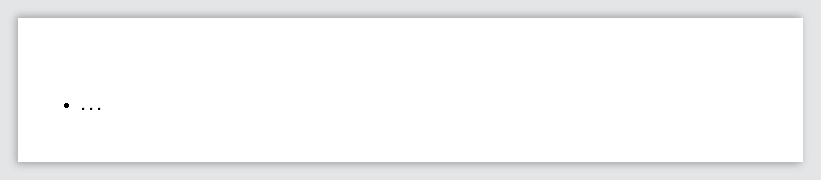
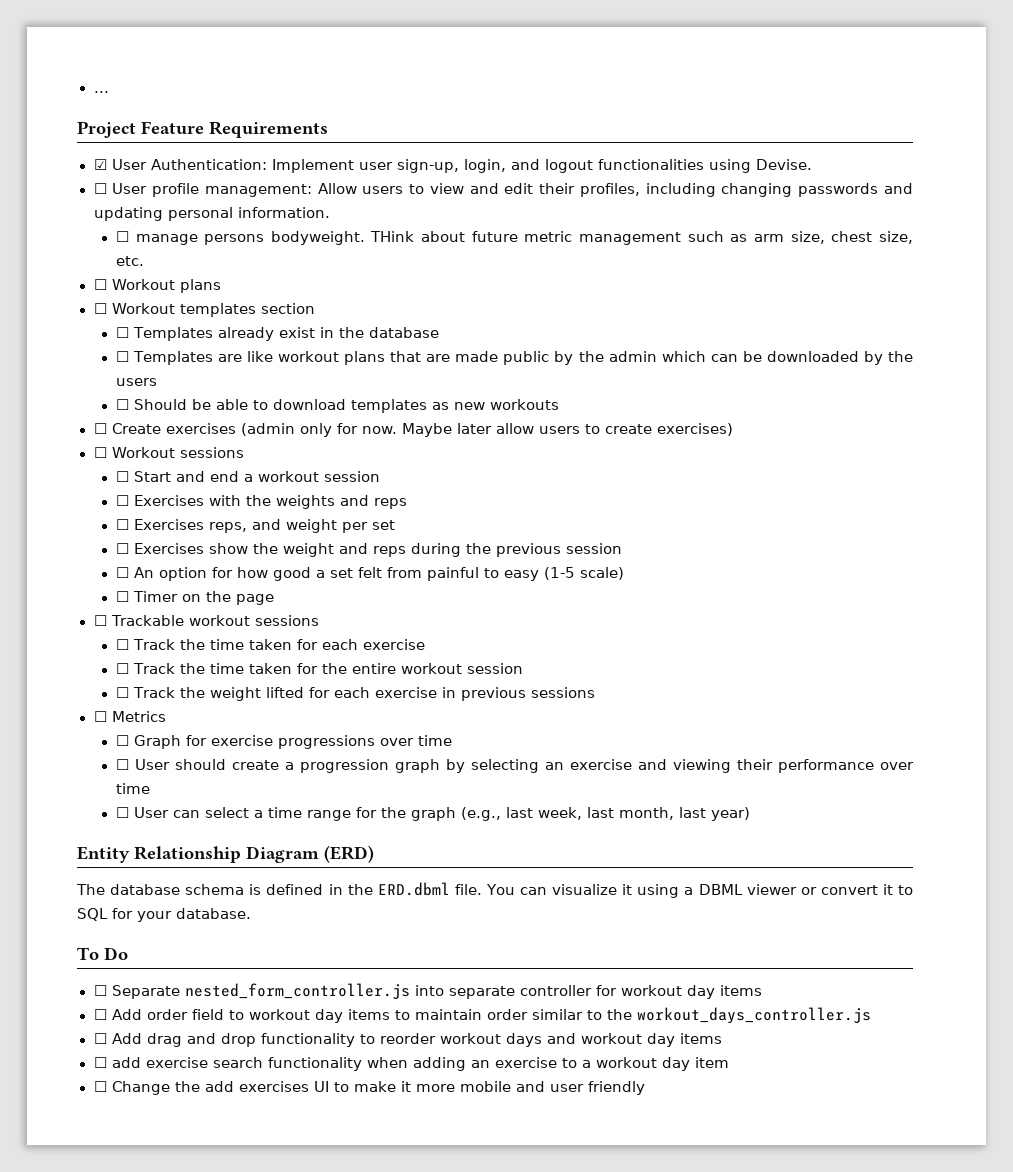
(103, 108) none -> [77,121,328,138] [93,159,812,173] [93,183,913,197] [93,207,330,221] [115,231,914,245] [115,256,144,266] [93,279,222,293] [93,303,316,317] [115,327,439,341] [115,351,913,365] [115,378,157,386] [115,399,559,413] [93,423,734,437] [93,447,245,458] [115,471,380,482] [115,495,407,509] [115,519,395,533] [115,543,622,557] [115,567,624,581] [115,591,274,605] [93,615,320,626] [115,639,425,650] [115,663,523,674] [115,687,595,701] [93,711,166,722] [115,735,452,749] [115,759,915,773] [115,783,150,794] [115,807,750,821] [77,845,374,863] [76,882,913,898] [77,908,251,922] [77,947,128,960] [93,983,762,999] [93,1007,871,1024] [93,1033,722,1047] [93,1057,729,1071] [93,1081,645,1095] // Project Feature Requirements // ☑ User Authentication: Implement user sign-up, login, and logout functionalities using Devise. // ☐ User profile management: Allow users to view and edit their profiles, including changing passwords and updating personal information. // ☐ manage persons bodyweight. THink about future metric management such as arm size, chest size, etc. // ☐ Workout plans // ☐ Workout templates section // ☐ Templates already exist in the database // ☐ Templates are like workout plans that are made public by the admin which can be downloaded by the users // ☐ Should be able to download templates as new workouts // ☐ Create exercises (admin only for now. Maybe later allow users to create exercises) // ☐ Workout sessions // ☐ Start and end a workout session // ☐ Exercises with the weights and reps // ☐ Exercises reps, and weight per set // ☐ Exercises show the weight and reps during the previous session // ☐ An option for how good a set felt from painful to easy (1-5 scale) // ☐ Timer on the page // ☐ Trackable workout sessions // ☐ Track the time taken for each exercise // ☐ Track the time taken for the entire workout session // ☐ Track the weight lifted for each exercise in previous sessions // ☐ Metrics // ☐ Graph for exercise progressions over time // ☐ User should create a progression graph by selecting an exercise and viewing their performance over time // ☐ User can select a time range for the graph (e.g., last week, last month, last year) // Entity Relationship Diagram (ERD) // The database schema is defined in the ERD.dbml file. You can visualize it using a DBML viewer or convert it to SQL for your database. // To Do // ☐ Separate nested_form_controller.js into separate controller for workout day items // ☐ Add order field to workout day items to maintain order similar to the workout_days_controller.js // ☐ Add drag and drop functionality to reorder workout days and workout day items // ☐ add exercise search functionality when adding an exercise to a workout day item // ☐ Change the add exercises UI to make it more mobile and user friendly

